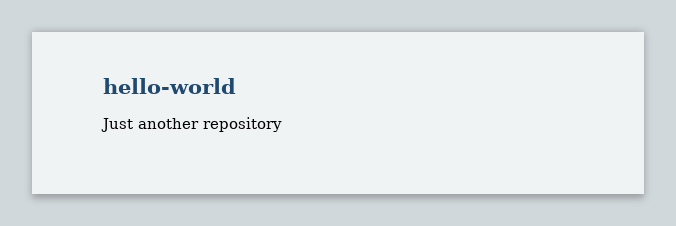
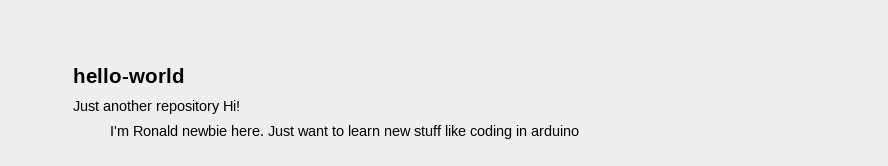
(282, 124) none -> [223,100,240,111] [110,125,580,139] Hi! // I'm Ronald newbie here. Just want to learn new stuff like coding in arduino

